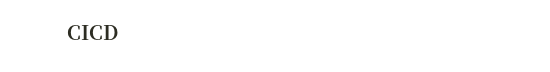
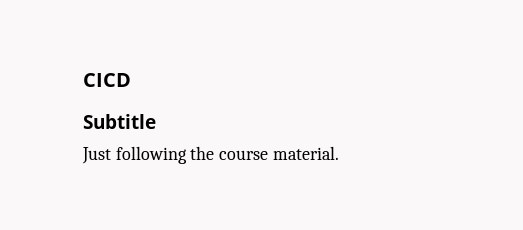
(118, 32) none -> [83,114,156,129] [82,146,339,164] // Subtitle // Just following the course material.

